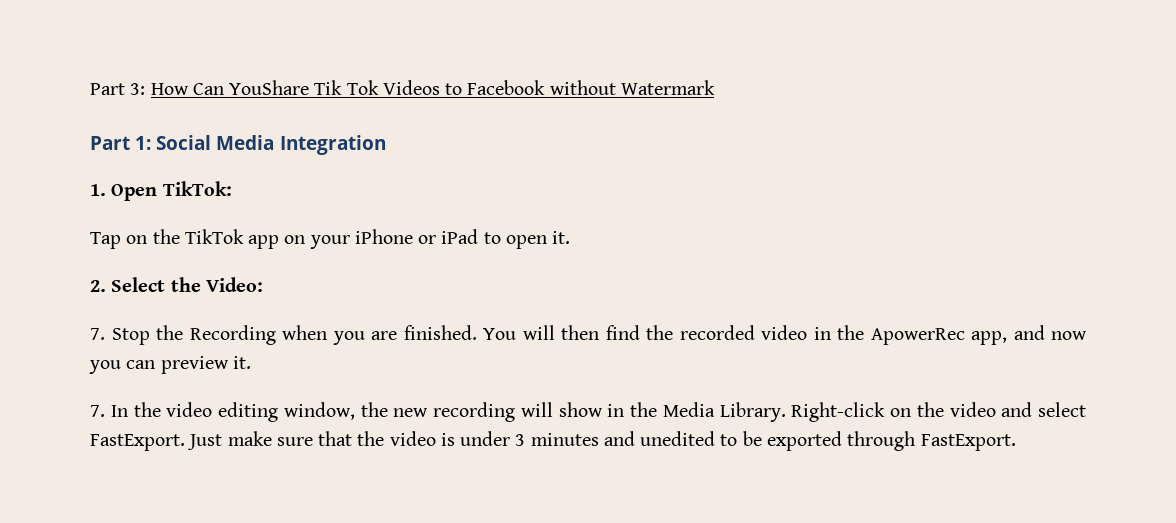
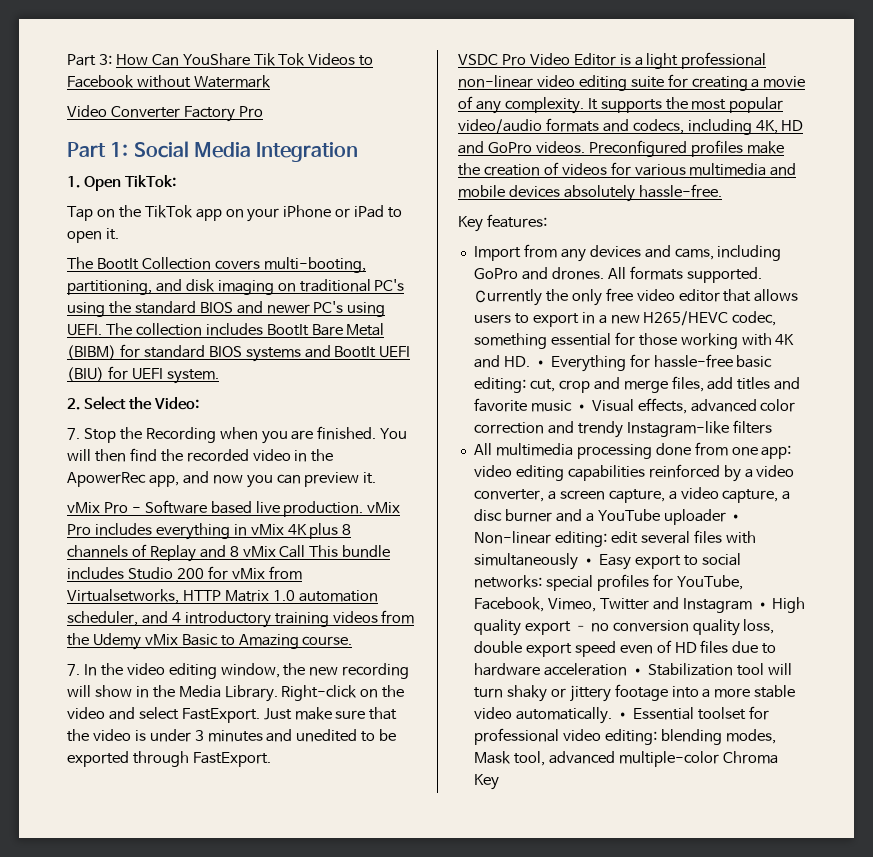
(715, 87) none -> [67,105,263,122] // Video Converter Factory Pro
(571, 237) none -> [67,257,366,273] [67,279,405,295] [67,301,386,317] [67,323,385,336] [67,344,411,362] [67,366,219,384] // The BootIt Collection covers multi-booting, partitioning, and disk imaging on traditional PC's using the standard BIOS and newer PC's using UEFI. The collection includes BootIt Bare Metal (BIBM) for standard BIOS systems and BootIt UEFI (BIU) for UEFI system.
(251, 362) none -> [67,500,401,517] [67,523,352,540] [67,544,391,562] [67,566,302,580] [67,589,378,604] [67,610,415,628] [67,633,353,650] // vMix Pro - Software based live production. vMix Pro includes everything in vMix 4K plus 8 channels of Replay and 8 vMix Call This bundle includes Studio 200 for vMix from Virtualsetworks, HTTP Matrix 1.0 automation scheduler, and 4 introductory training videos from the Udemy vMix Basic to Amazing course.
(1016, 442) none -> [458,52,767,69] [458,74,806,91] [458,96,784,114] [458,118,804,135] [458,140,784,157] [458,162,797,176] [458,184,722,202] [458,214,547,232] [473,244,782,262] [473,266,762,283] [473,288,799,306] [473,311,777,327] [473,332,795,349] [473,354,773,372] [473,376,801,393] [473,398,796,414] [473,420,772,438] [473,442,792,459] [473,464,795,482] [473,487,791,503] [473,509,743,525] [473,530,756,547] [473,553,741,570] [473,574,743,591] [473,597,806,613] [473,619,775,636] [473,640,777,657] [473,663,792,676] [473,684,796,702] [473,706,769,724] [473,728,776,745] [473,751,778,767] [473,774,499,790] // VSDC Pro Video Editor is a light professional non-linear video editing suite for creating a movie of any complexity. It supports the most popular video/audio formats and codecs, including 4K, HD and GoPro videos. Preconfigured profiles make the creation of videos for various multimedia and mobile devices absolutely hassle-free. // Key features: // Import from any devices and cams, including GoPro and drones. All formats supported. Сurrently the only free video editor that allows users to export in a new H265/HEVC codec, something essential for those working with 4K and HD. • Everything for hassle-free basic editing: cut, crop and merge files, add titles and favorite music • Visual effects, advanced color correction and trendy Instagram-like filters // All multimedia processing done from one app: video editing capabilities reinforced by a video converter, a screen capture, a video capture, a disc burner and a YouTube uploader • Non-linear editing: edit several files with simultaneously • Easy export to social networks: special profiles for YouTube, Facebook, Vimeo, Twitter and Instagram • High quality export – no conversion quality loss, double export speed even of HD files due to hardware acceleration • Stabilization tool will turn shaky or jittery footage into a more stable video automatically. • Essential toolset for professional video editing: blending modes, Mask tool, advanced multiple-color Chroma Key

